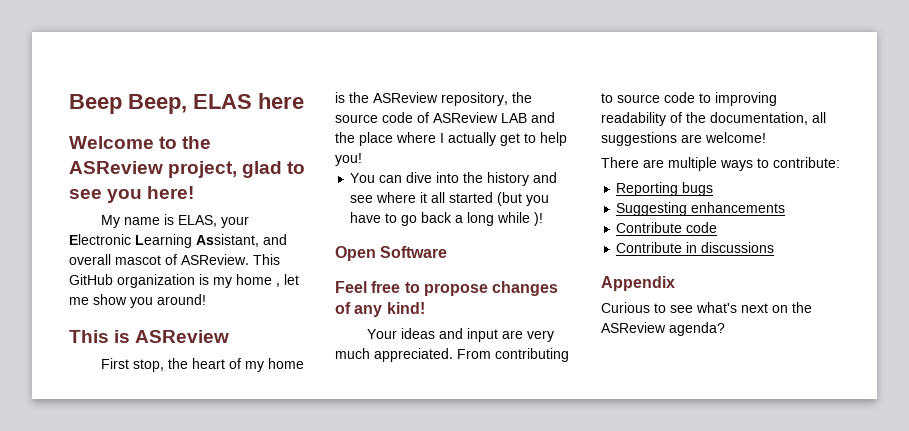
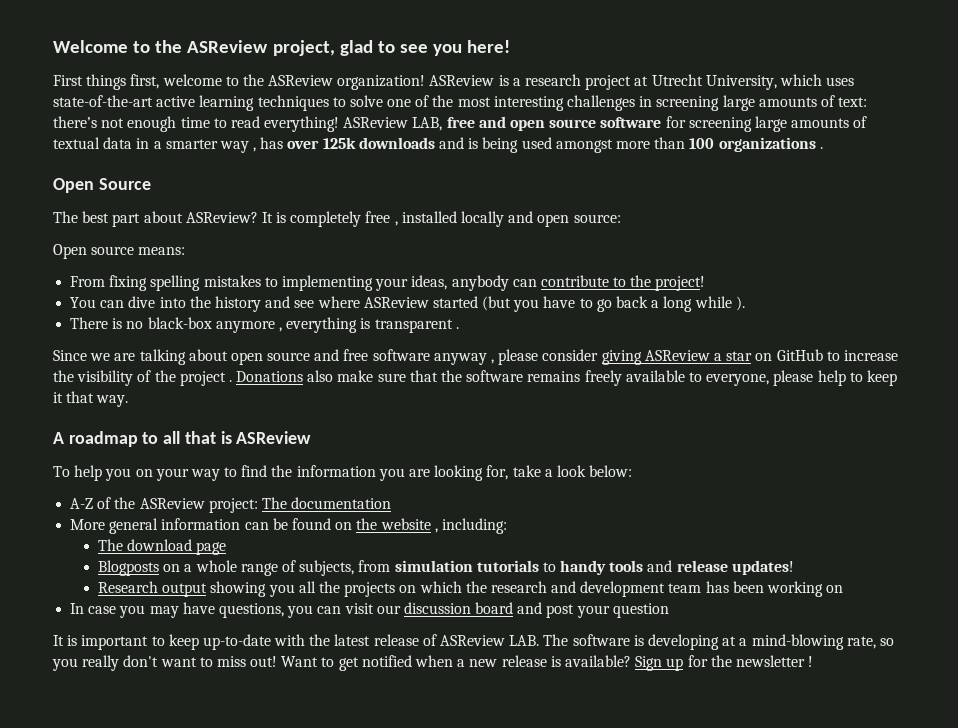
[69,93,304,114] Beep Beep, ELAS here // -> (53, 46) none
[101,214,250,228] [69,234,287,248] [69,254,280,265] [69,274,299,288] [69,294,206,308] [69,330,230,343] [101,358,305,372] [335,92,532,106] [335,112,555,123] [335,132,567,146] [335,153,362,166] My name is ELAS, your Electronic Learning Assistant, and overall mascot of ASReview. This GitHub organization is my home , let me show you around! // This is ASReview // First stop, the heart of my home is the ASReview repository, the source code of ASReview LAB and the place where I actually get to help you! -> [53,74,855,90] [53,95,868,111] [53,116,868,132] [53,137,823,153] [53,178,151,193] [53,211,621,227] [53,244,186,259] [70,275,706,291] First things first, welcome to the ASReview organization! ASReview is a research project at Utrecht University, which uses state-of-the-art active learning techniques to solve one of the most interesting challenges in screening large amounts of text: there’s not enough time to read everything! ASReview LAB, free and open source software for screening large amounts of textual data in a smarter way , has over 125k downloads and is being used amongst more than 100 organizations . // Open Source // The best part about ASReview? It is completely free , installed locally and open source: // Open source means: // From fixing spelling mistakes to implementing your ideas, anybody can contribute to the project!
[420,192,446,203] it all -> [363,297,429,308] ASReview
[534,212,544,226] [335,246,448,261] [335,281,559,296] [335,302,425,317] [367,328,555,342] [335,348,569,362] [601,92,777,106] [601,112,826,126] [601,132,766,146] [601,157,840,171] [616,182,714,196] [616,202,786,216] [616,222,718,233] [616,242,775,253] [601,276,675,291] [601,302,812,313] [601,322,725,336] )! // Open Software // Feel free to propose changes of any kind! // Your ideas and input are very much appreciated. From contributing to source code to improving readability of the documentation, all suggestions are welcome! // There are multiple ways to contribute: // Reporting bugs // Suggesting enhancements // Contribute code // Contribute in discussions // Appendix // Curious to see what's next on the ASReview agenda? -> [735,296,745,311] [70,317,459,333] [53,349,898,365] [53,370,897,386] [53,391,129,407] [53,431,312,447] [53,465,633,481] [70,497,392,513] [70,518,507,534] [98,539,227,555] [98,560,794,576] [98,581,844,597] [70,602,669,618] [53,634,894,650] [52,655,814,671] ). // There is no black-box anymore , everything is transparent . // Since we are talking about open source and free software anyway , please consider giving ASReview a star on GitHub to increase the visibility of the project . Donations also make sure that the software remains freely available to everyone, please help to keep it that way. // A roadmap to all that is ASReview // To help you on your way to find the information you are looking for, take a look below: // A-Z of the ASReview project: The documentation // More general information can be found on the website , including: // The download page // Blogposts on a whole range of subjects, from simulation tutorials to handy tools and release updates! // Research output showing you all the projects on which the research and development team has been working on // In case you may have questions, you can visit our discussion board and post your question // It is important to keep up-to-date with the latest release of ASReview LAB. The software is developing at a mind-blowing rate, so you really don't want to miss out! Want to get notified when a new release is available? Sign up for the newsletter !

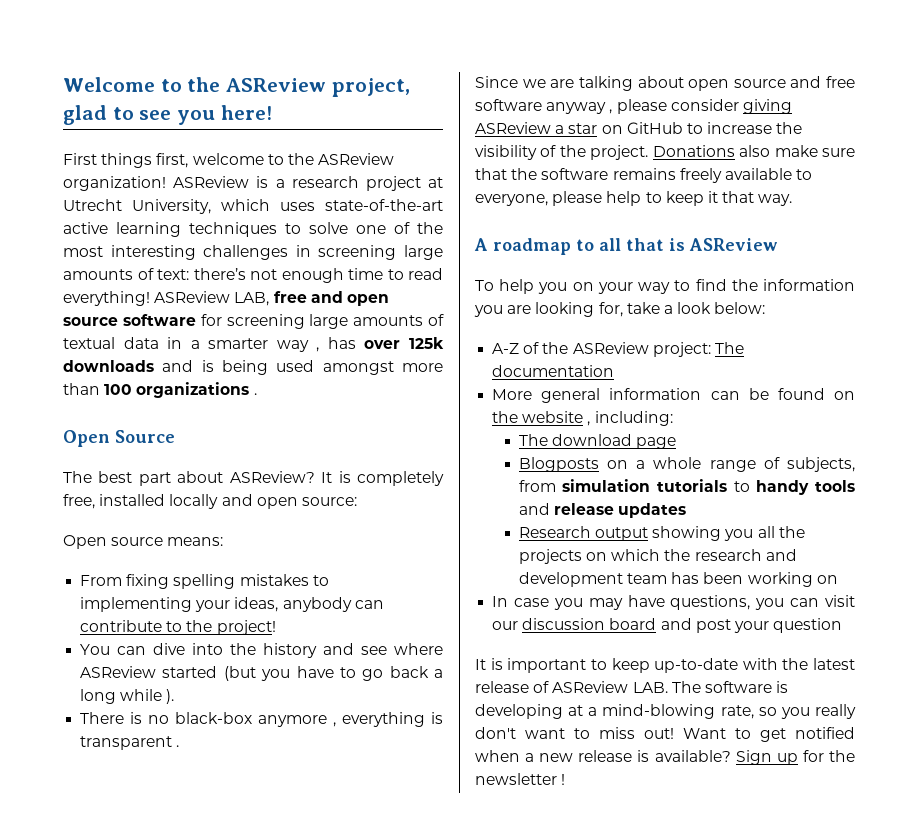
[365,211,398,226] free , -> [63,494,95,509] free,
[179,371,232,386] project . -> [590,145,649,160] project.
[731,560,794,575] updates! -> [618,503,687,518] updates

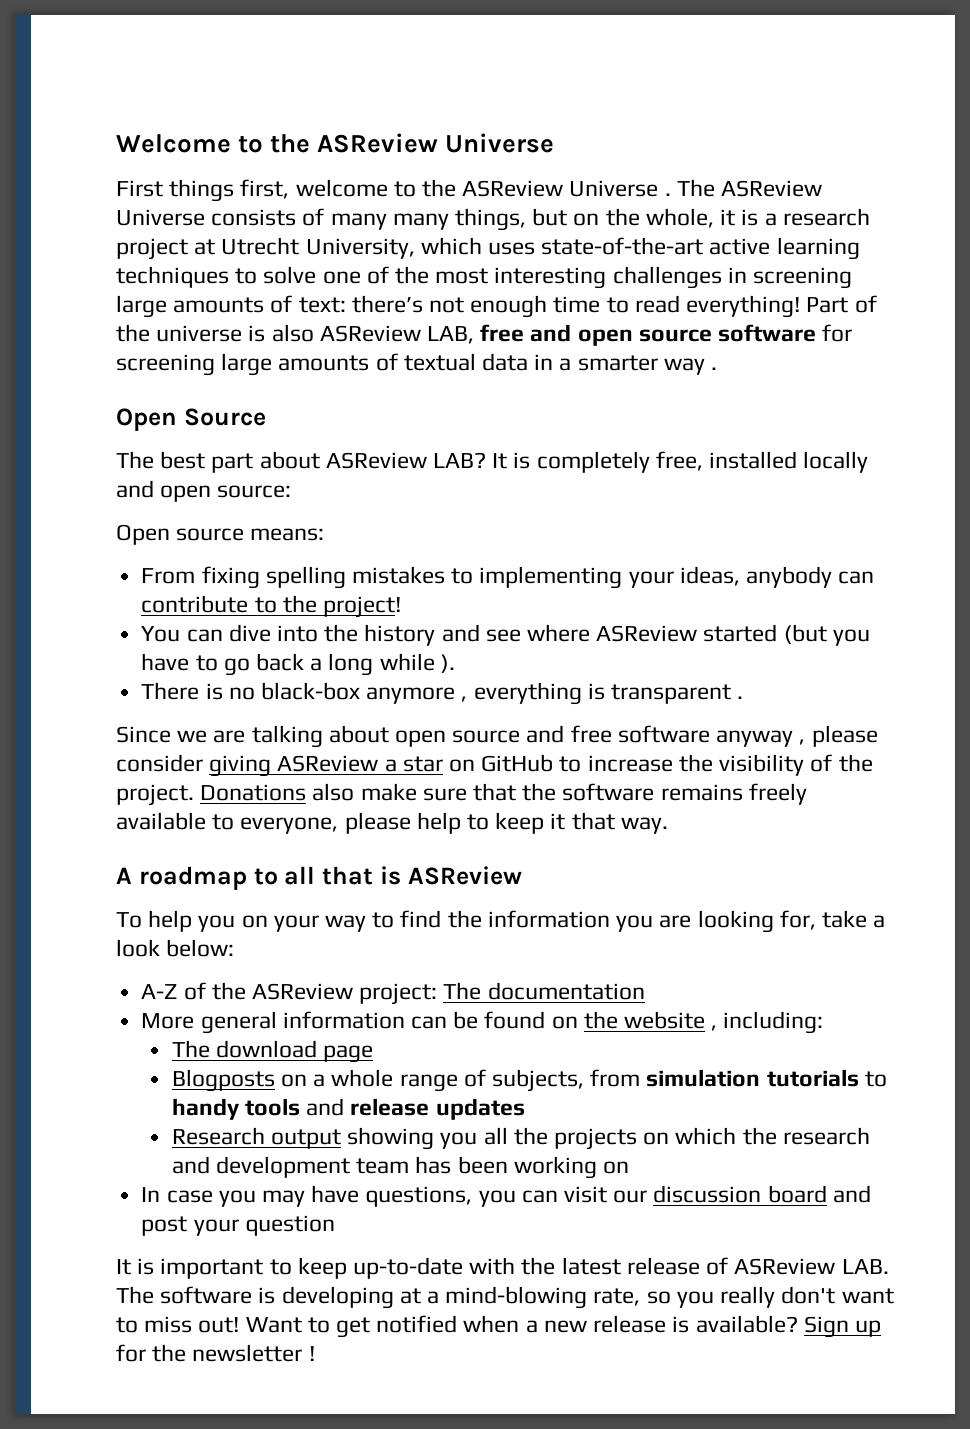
[331,78,410,97] [63,105,272,125] project, glad to see you here! -> [445,133,555,153] Universe
[63,176,250,191] organization! ASReview -> [569,179,823,197] [116,208,736,231] Universe . The ASReview Universe consists of many many things, but on the whole, it
(150, 298) none -> [806,295,877,313] [116,324,314,342] Part of the universe is also
[316,337,444,352] [63,360,443,375] [63,382,250,398] , has over 125k downloads and is being used amongst more than 100 organizations -> (705, 366) none
[229,471,315,483] ASReview? -> [325,452,487,469] ASReview LAB?

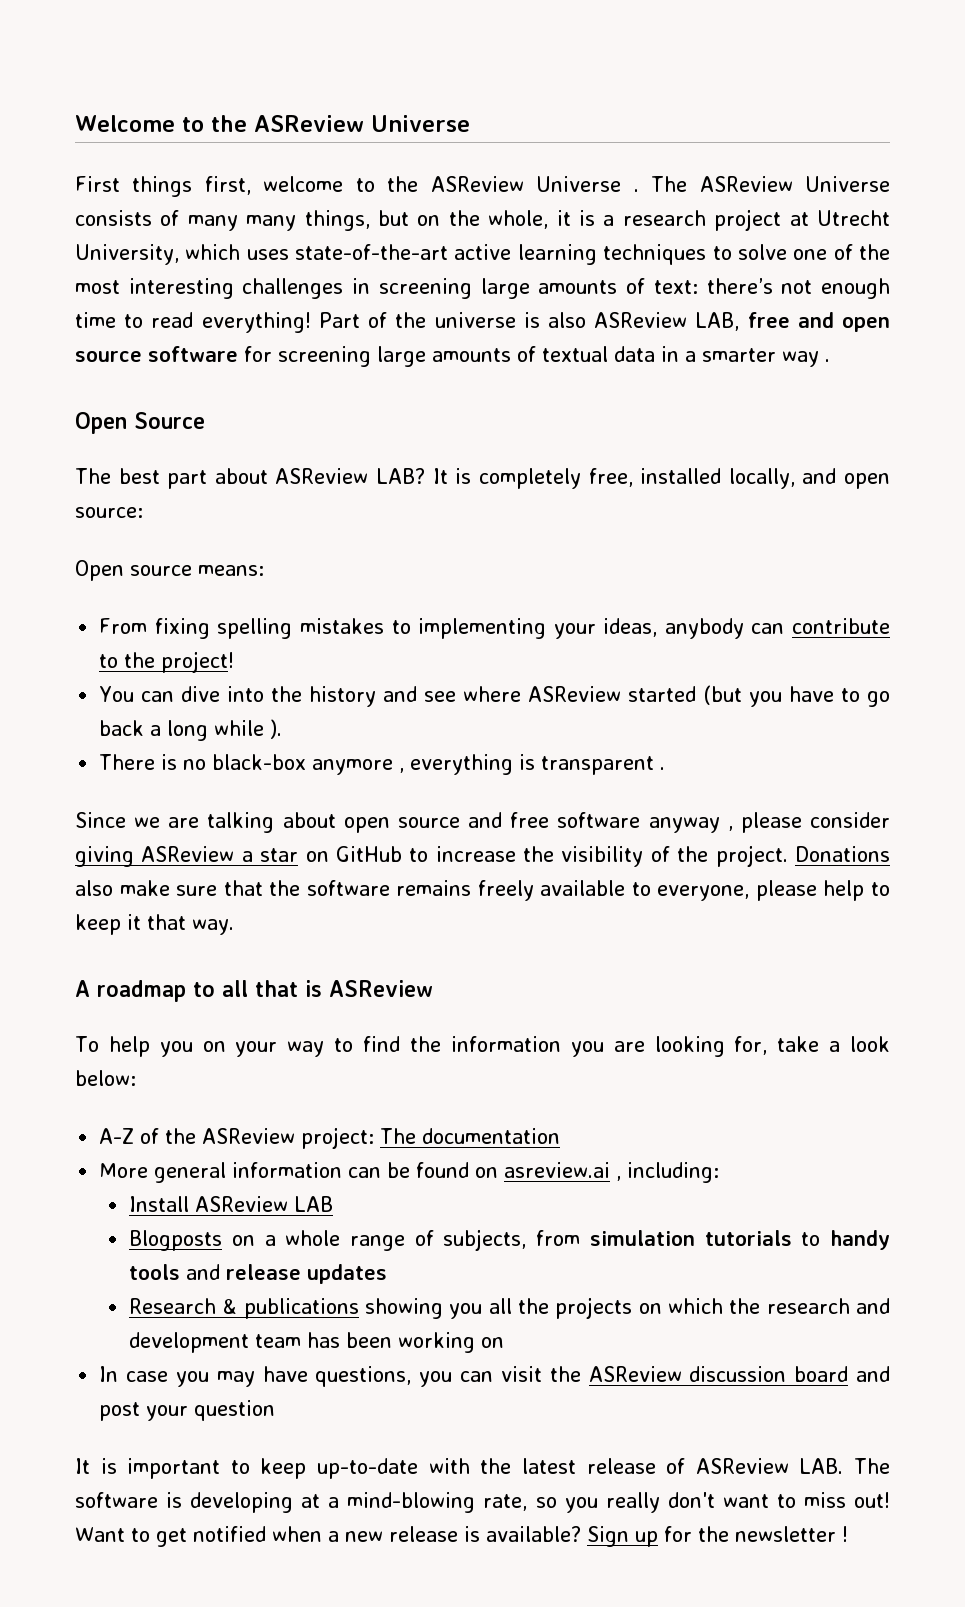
[803,451,869,473] locally -> [728,468,795,489] locally,
[583,1011,705,1029] the website -> [504,1162,611,1178] asreview.ai
[171,1040,374,1063] The download page -> [129,1196,334,1212] Install ASReview LAB
[270,1129,341,1149] output -> [222,1298,359,1319] & publications
[613,1190,648,1203] our -> [549,1366,682,1382] the ASReview

